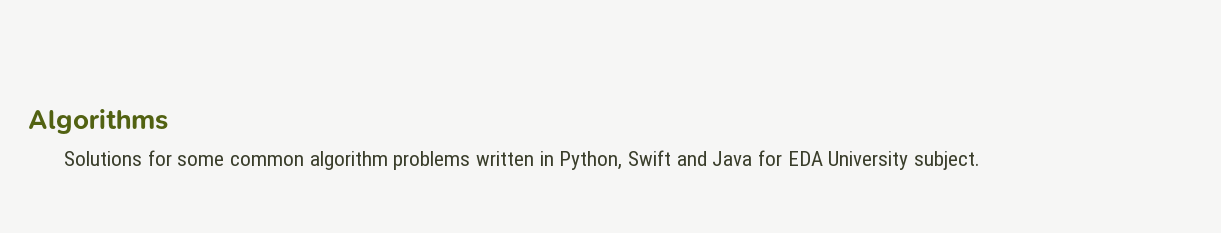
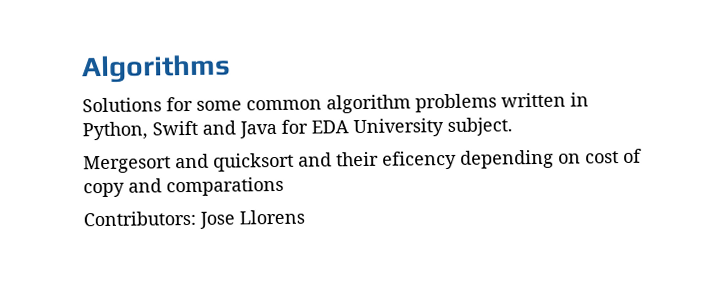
(981, 160) none -> [83,148,642,174] [83,176,284,198] [83,209,305,229] // Mergesort and quicksort and their eficency depending on cost of copy and comparations // Contributors: Jose Llorens

